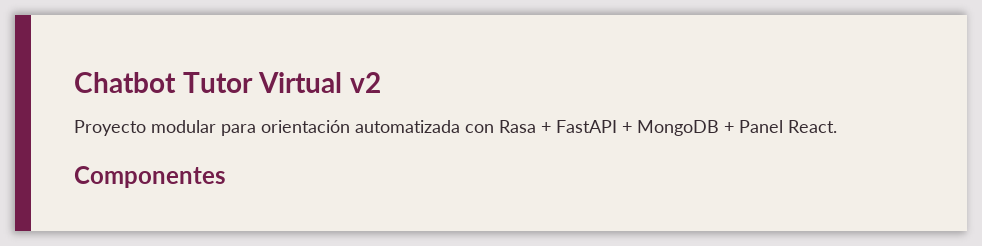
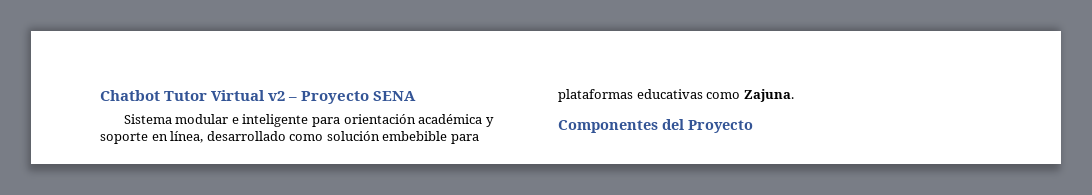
[74,120,837,136] // Proyecto modular para orientación automatizada con Rasa + FastAPI + MongoDB + Panel React. -> [288,91,417,104] [123,114,494,127] [100,131,479,144] [558,89,794,102] – Proyecto SENA // Sistema modular e inteligente para orientación académica y soporte en línea, desarrollado como solución embebible para plataformas educativas como Zajuna.
(226, 177) none -> [662,119,753,133] del Proyecto

